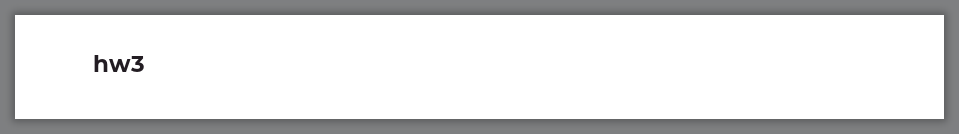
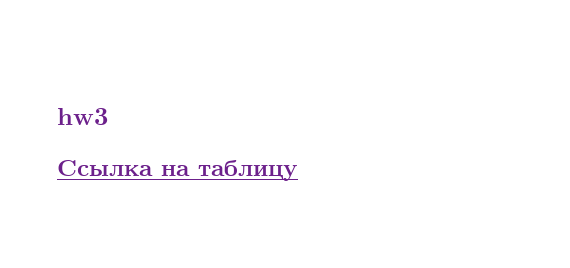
(145, 63) none -> [57,160,298,181] // Ссылка на таблицу

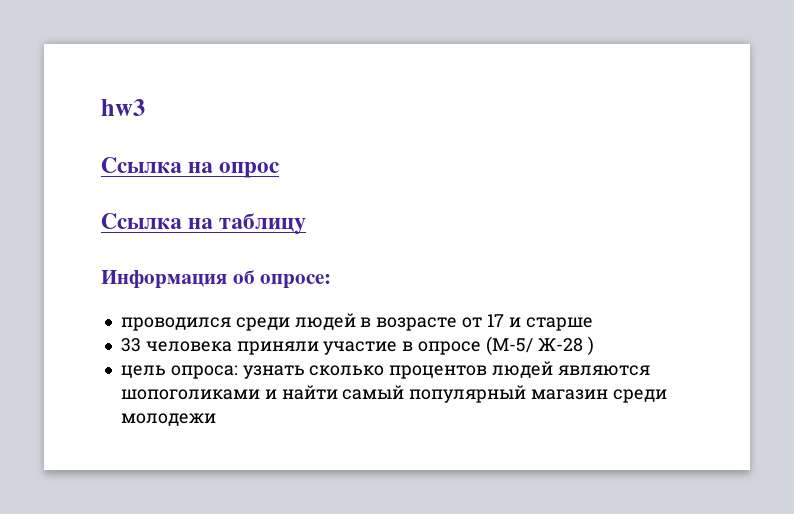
(108, 116) none -> [101,157,280,178] // Ссылка на опрос
(298, 170) none -> [101,270,332,289] [120,313,593,331] [120,336,594,356] [120,361,650,379] [120,385,667,403] [120,413,216,426] // Информация об опросе: // проводился среди людей в возрасте от 17 и старше // 33 человека приняли участие в опросе (М-5/ Ж-28 ) // цель опроса: узнать сколько процентов людей являются шопоголиками и найти самый популярный магазин среди молодежи

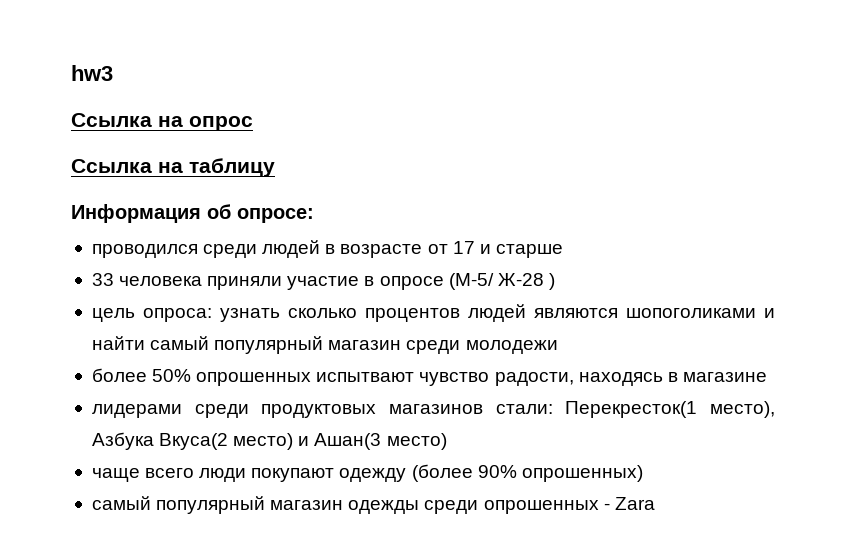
(216, 419) none -> [91,368,767,386] [91,401,775,418] [91,432,447,450] [91,464,643,482] [91,496,655,514] // более 50% опрошенных испытвают чувство радости, находясь в магазине // лидерами среди продуктовых магазинов стали: Перекресток(1 место), Азбука Вкуса(2 место) и Ашан(3 место) // чаще всего люди покупают одежду (более 90% опрошенных) // самый популярный магазин одежды среди опрошенных - Zara

